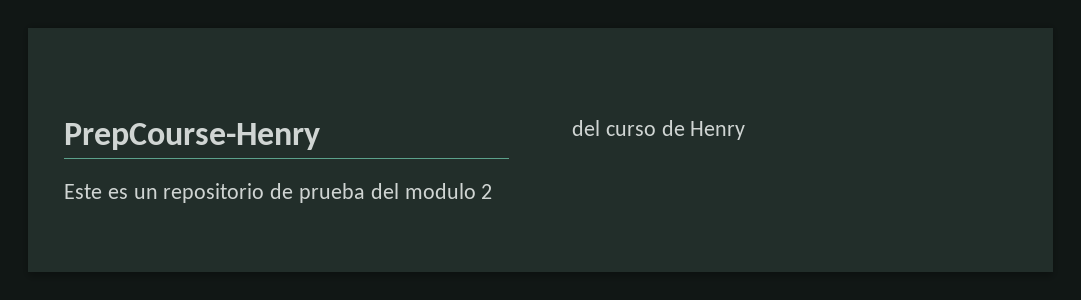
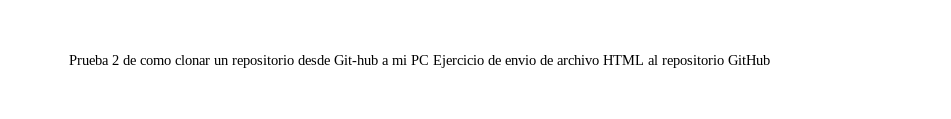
[64,123,320,150] [64,183,493,203] [572,120,746,140] PrepCourse-Henry // Este es un repositorio de prueba del modulo 2 del curso de Henry -> [69,55,770,68] Prueba 2 de como clonar un repositorio desde Git-hub a mi PC Ejercicio de envio de archivo HTML al repositorio GitHub

